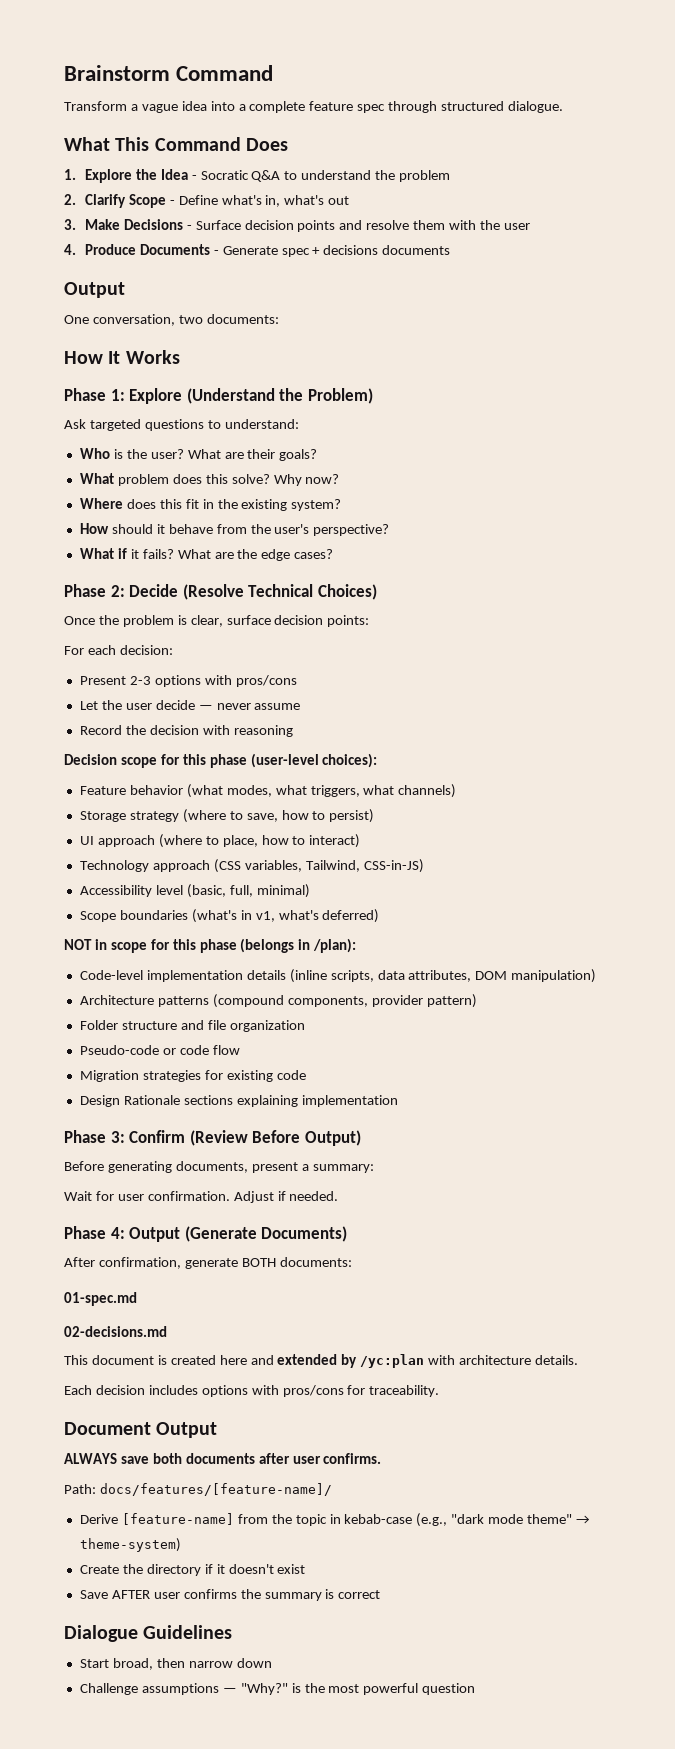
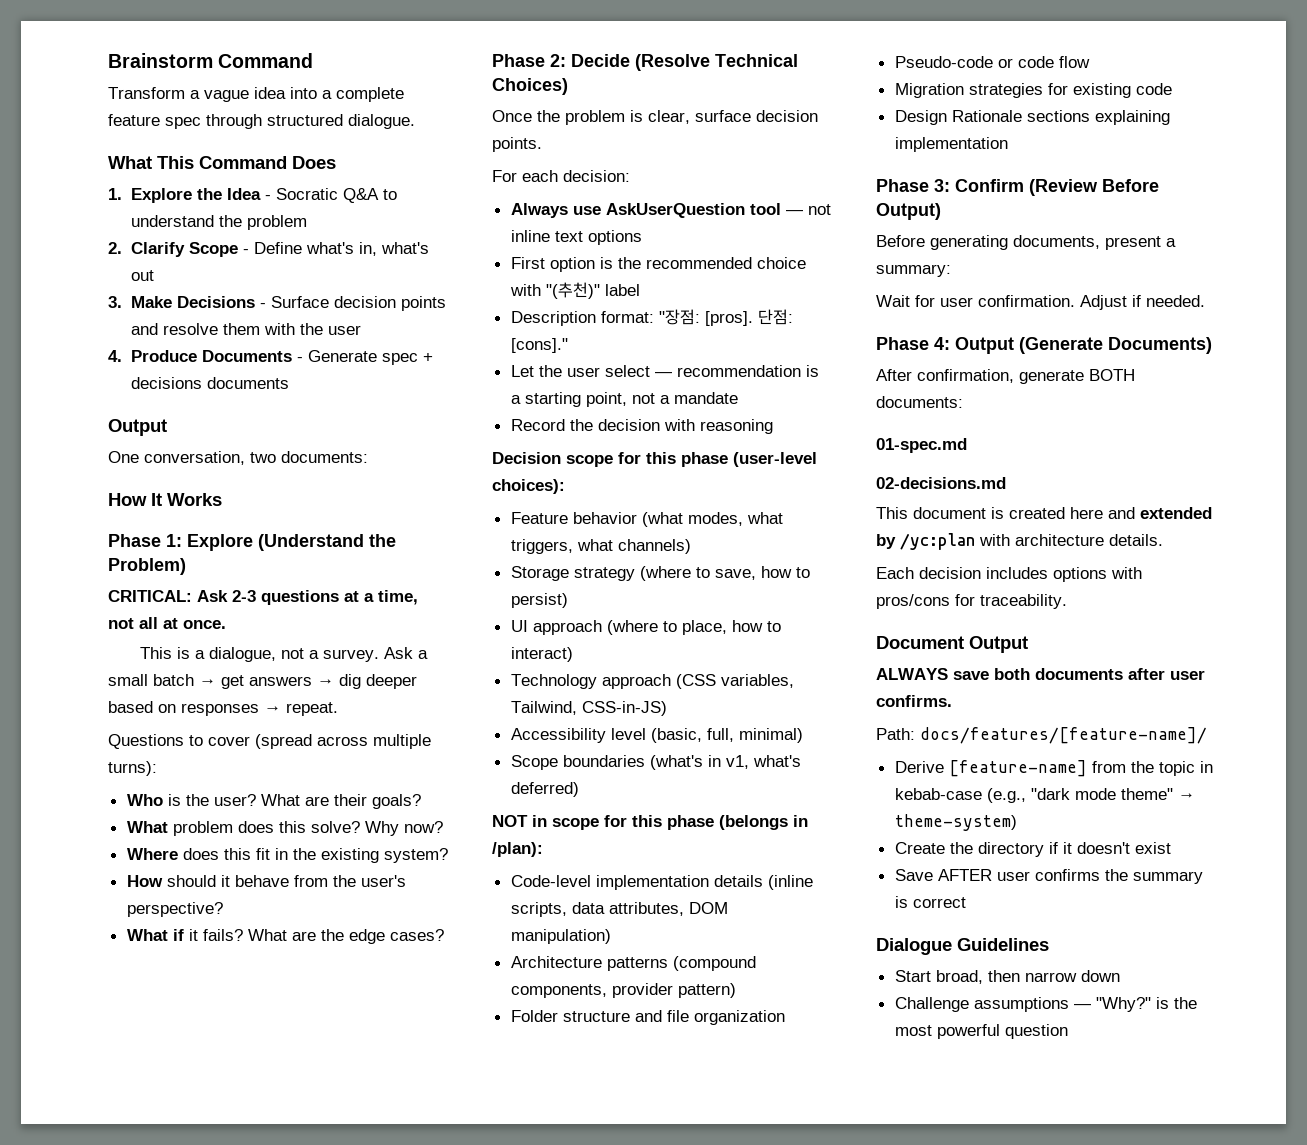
[64,419,299,431] Ask targeted questions to understand: -> [108,590,418,605] [108,617,226,629] [140,647,429,662] [108,674,417,689] [108,701,338,716] [108,734,431,749] [108,761,157,776] CRITICAL: Ask 2-3 questions at a time, not all at once. // This is a dialogue, not a survey. Ask a small batch → get answers → dig deeper based on responses → repeat. // Questions to cover (spread across multiple turns):
[327,615,370,627] points: -> [492,137,542,152] points.
[79,675,297,687] [79,700,301,710] Present 2-3 options with pros/cons // Let the user decide — never assume -> [510,203,831,218] [510,230,642,245] [510,257,806,272] [509,282,640,299] [510,309,793,326] [510,338,568,353] [510,365,819,377] [510,392,738,407] Always use AskUserQuestion tool — not inline text options // First option is the recommended choice with "(추천)" label // Description format: "장점: [pros]. 단점: [cons]." // Let the user select — recommendation is a starting point, not a mandate

